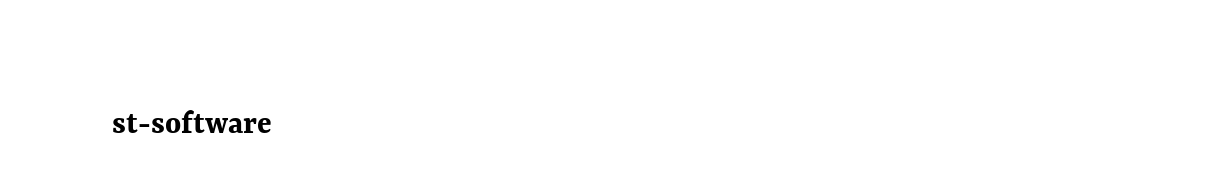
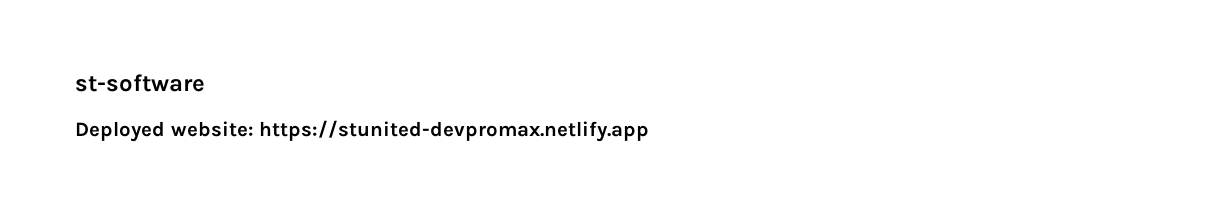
(272, 121) none -> [75,120,650,142] // Deployed website: https://stunited-devpromax.netlify.app

